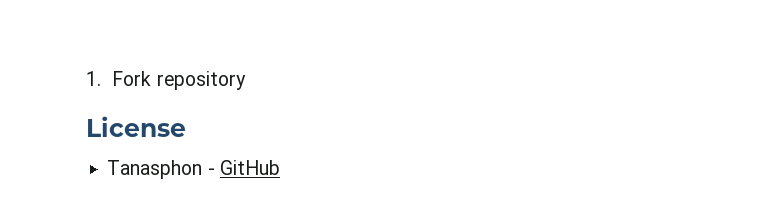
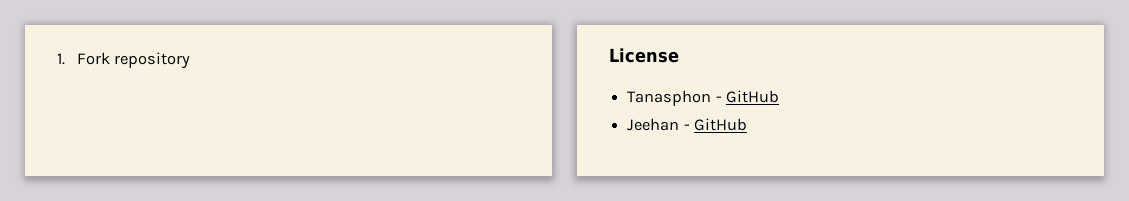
(280, 167) none -> [627,118,748,131] // Jeehan - GitHub

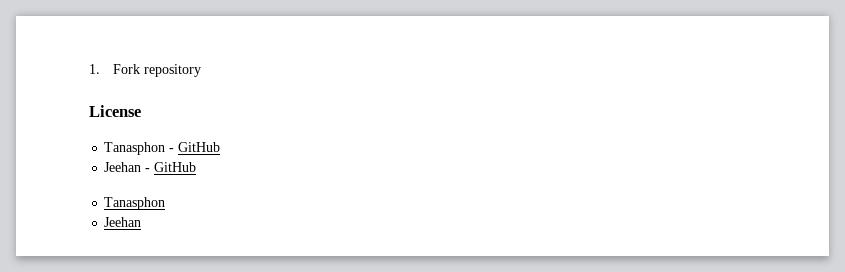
(748, 124) none -> [104,197,166,210] [104,217,142,227] // Tanasphon // Jeehan

